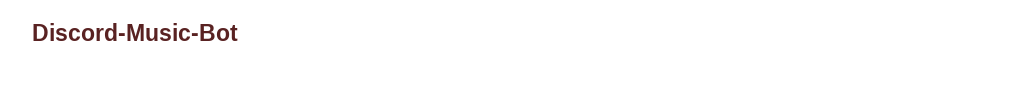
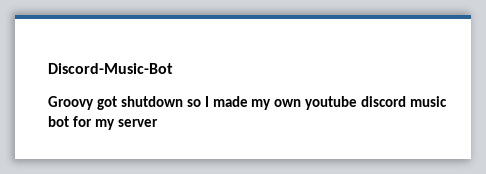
(238, 32) none -> [48,96,448,110] [48,116,158,130] // Groovy got shutdown so I made my own youtube discord music bot for my server

